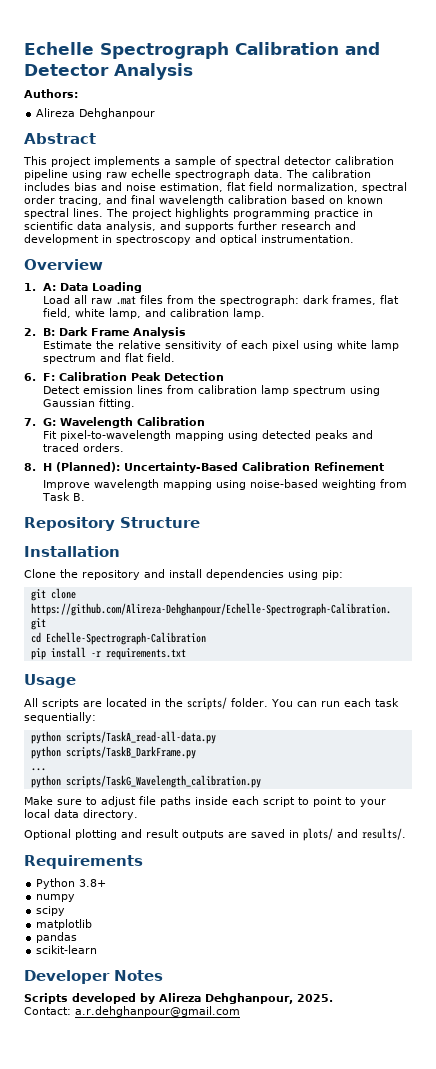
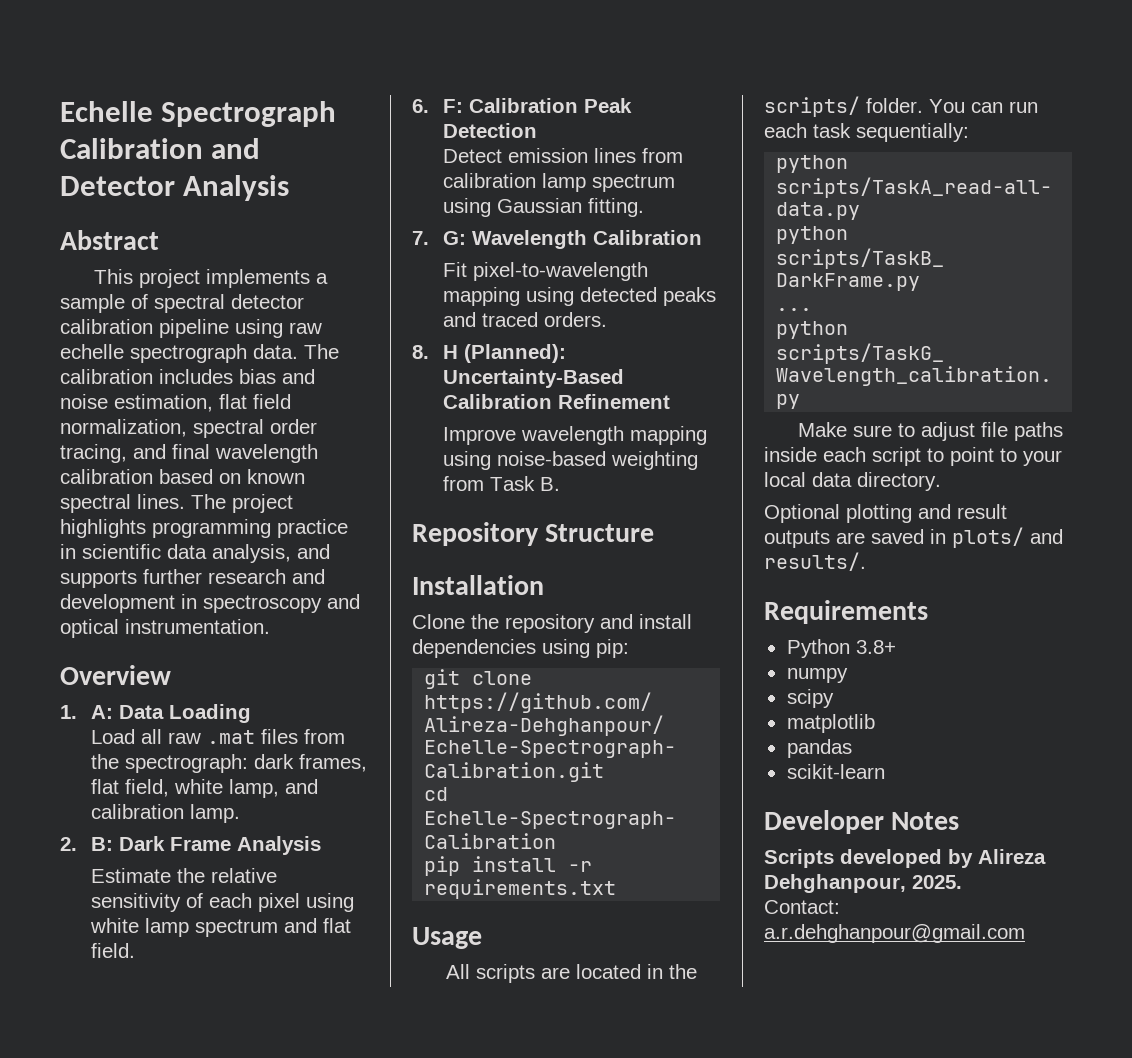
[24,89,78,98] [36,108,156,119] // Authors: // Alireza Dehghanpour -> (290, 188) none

